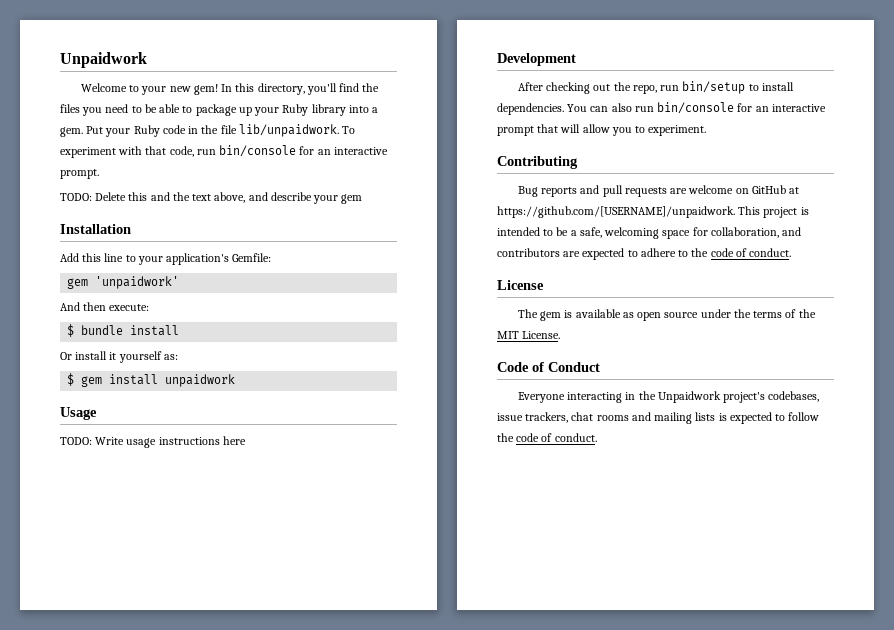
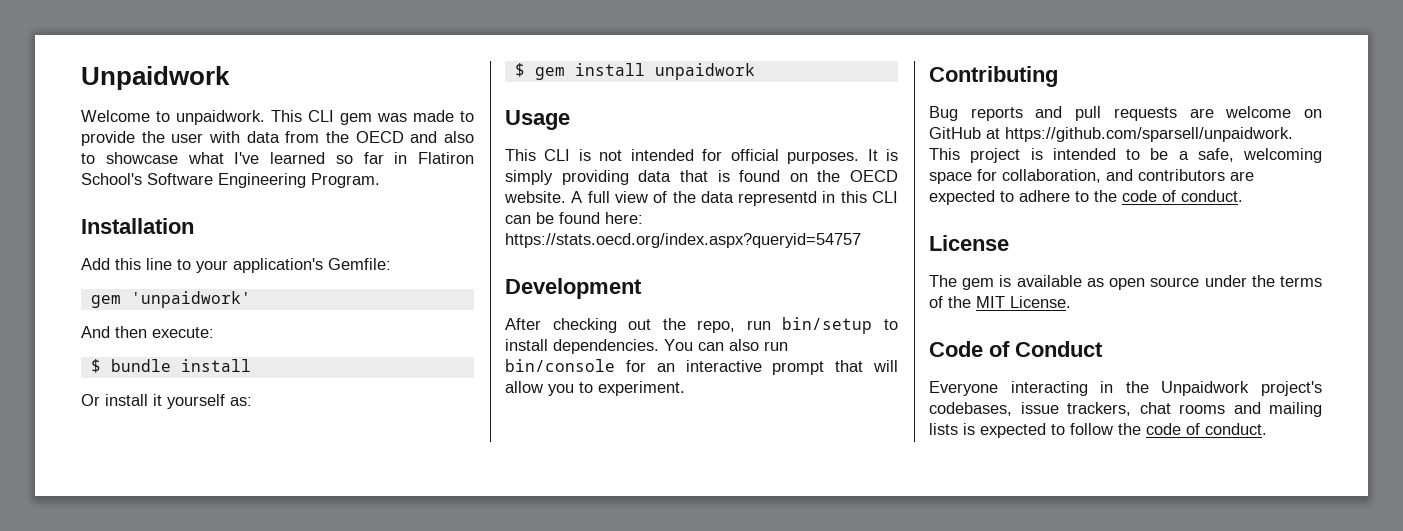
[141,83,380,95] [60,104,379,116] [60,124,356,137] [60,145,388,158] [60,169,99,179] [60,192,363,204] your new gem! In this directory, you'll find the files you need to be able to package up your Ruby library into a gem. Put your Ruby code in the file lib/unpaidwork. To experiment with that code, run bin/console for an interactive prompt. // TODO: Delete this and the text above, and describe your gem -> [176,110,474,125] [81,131,475,146] [81,152,474,164] [81,173,380,188] unpaidwork. This CLI gem was made to provide the user with data from the OECD and also to showcase what I've learned so far in Flatiron School's Software Engineering Program.
[60,436,246,448] TODO: Write usage instructions here -> [505,149,898,164] [505,170,898,185] [504,191,898,206] [505,212,643,224] [505,233,861,248] This CLI is not intended for official purposes. It is simply providing data that is found on the OECD website. A full view of the data representd in this CLI can be found here: https://stats.oecd.org/index.aspx?queryid=54757
[497,206,735,218] https://github.com/[USERNAME]/unpaidwork. -> [1005,127,1293,142] https://github.com/sparsell/unpaidwork.

